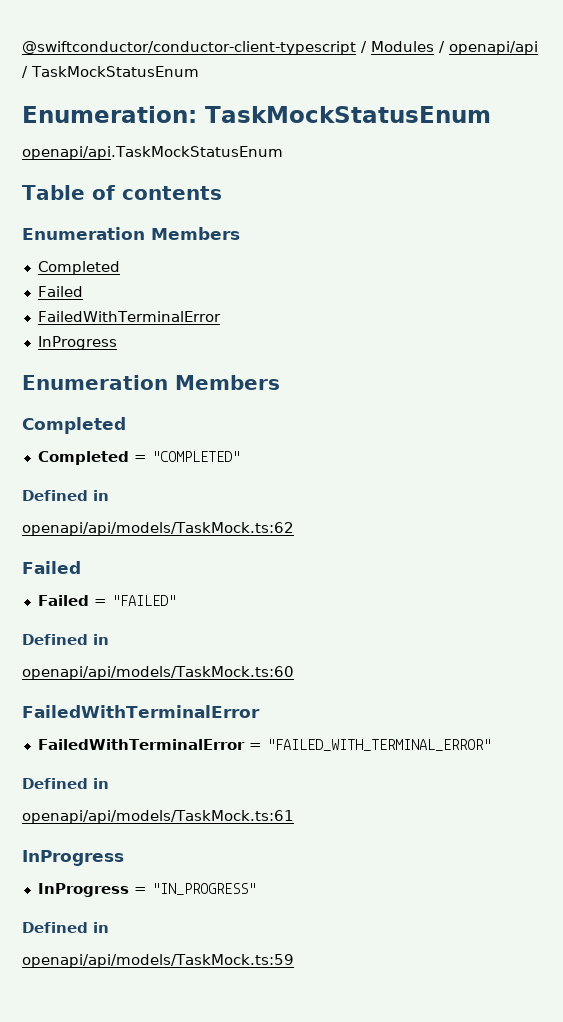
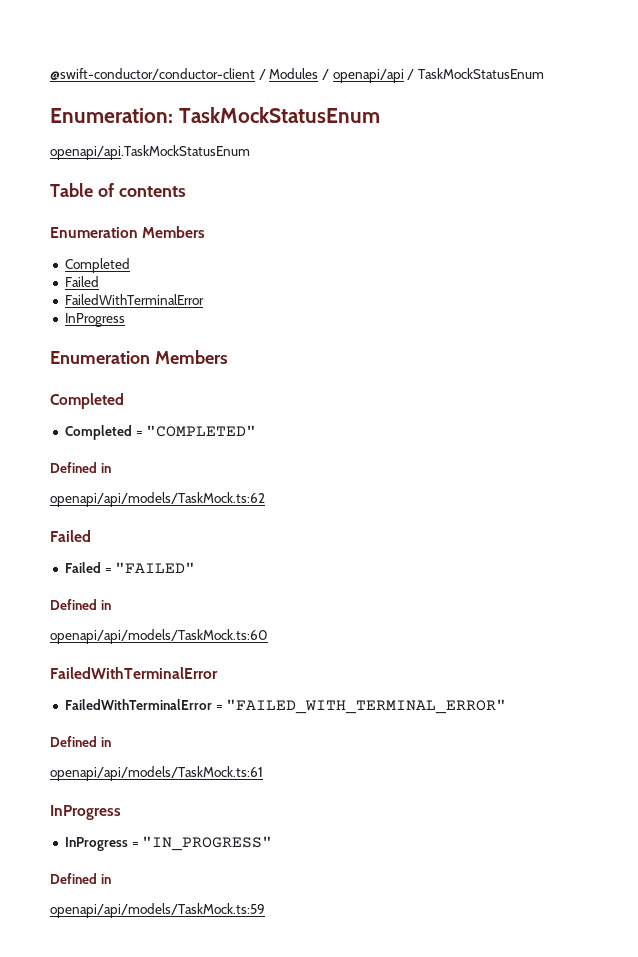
[22,41,356,55] @swiftconductor/conductor-client-typescript -> [50,68,255,80] @swift-conductor/conductor-client

